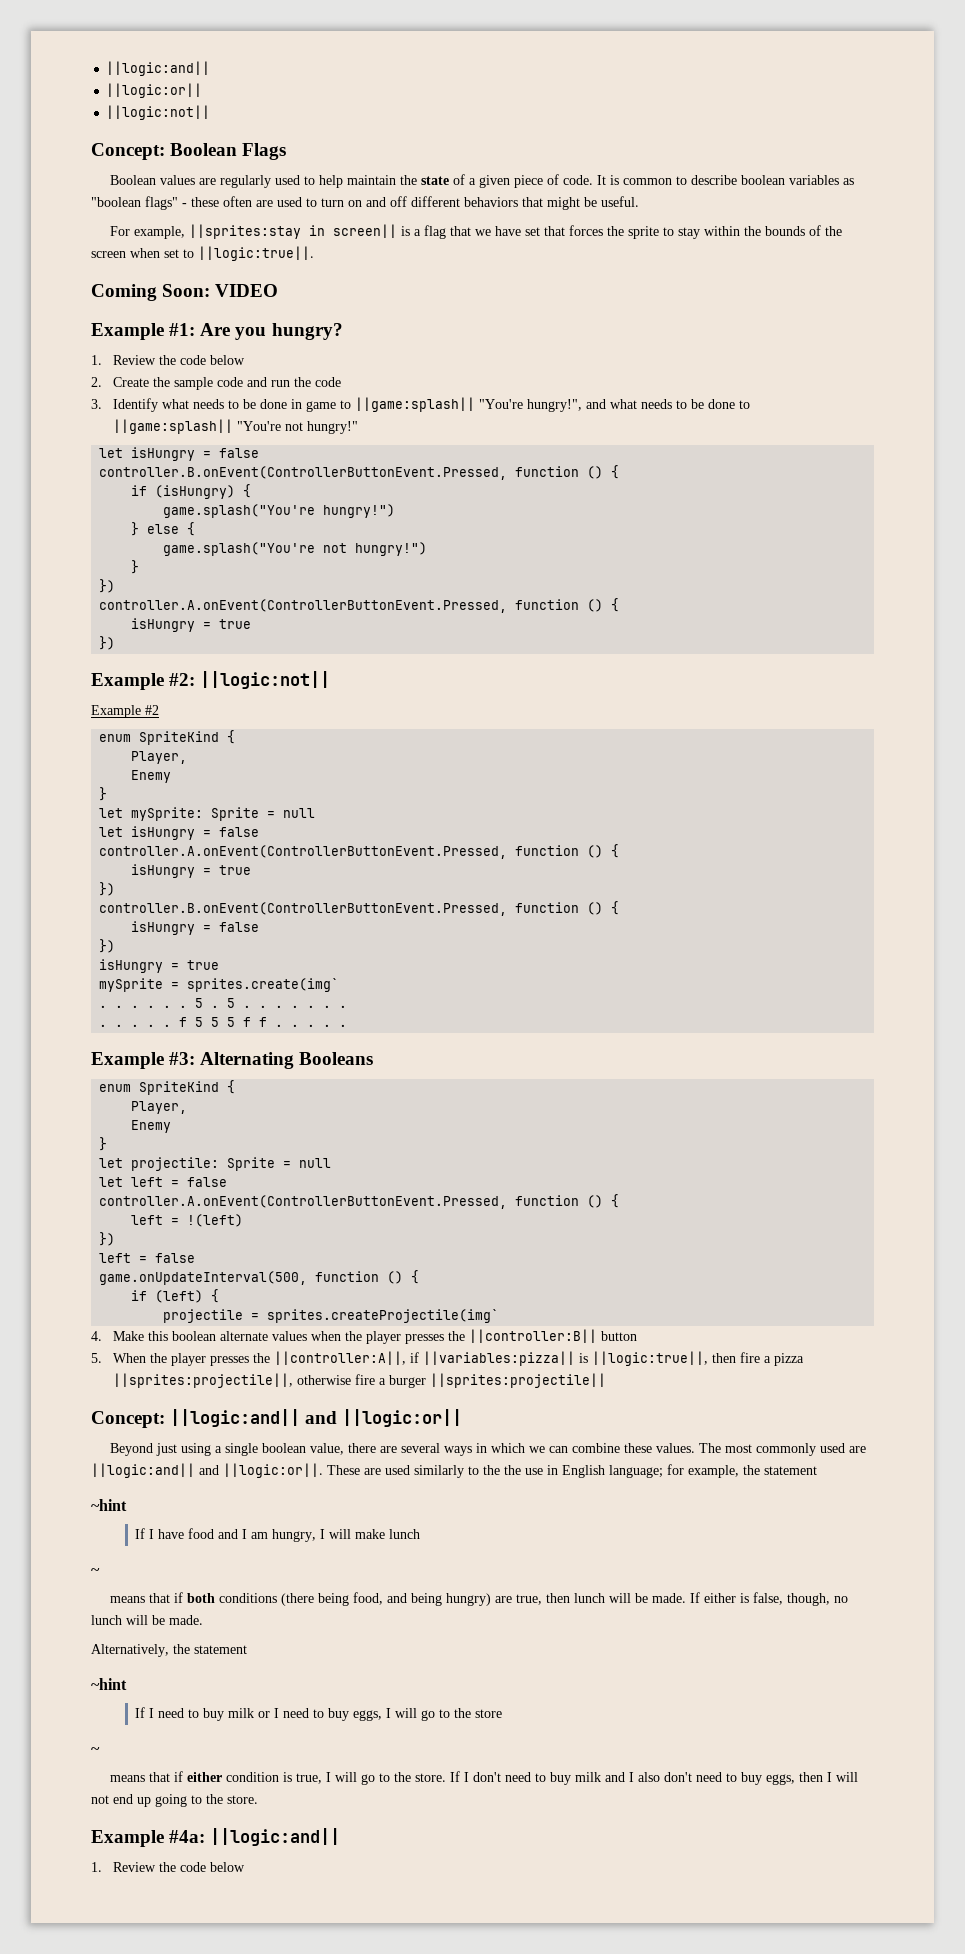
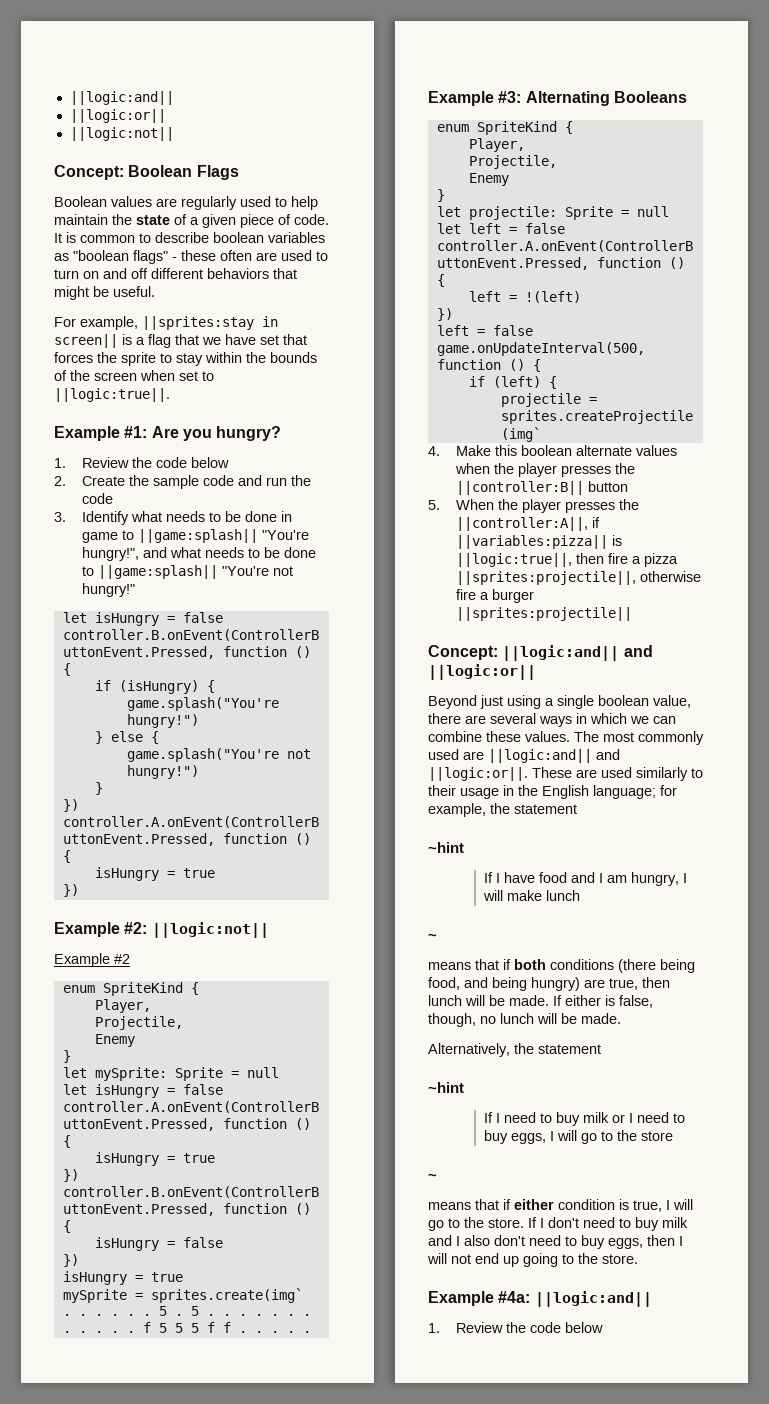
[91,284,279,301] // Coming Soon: VIDEO -> (170, 395) none
(188, 757) none -> [94,1016,183,1030] // Projectile,
(188, 1107) none -> [468,155,557,169] // Projectile,
[483,1465,558,1475] the the use in -> [428,785,538,799] their usage in the

